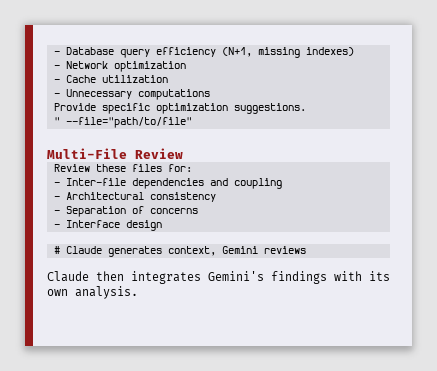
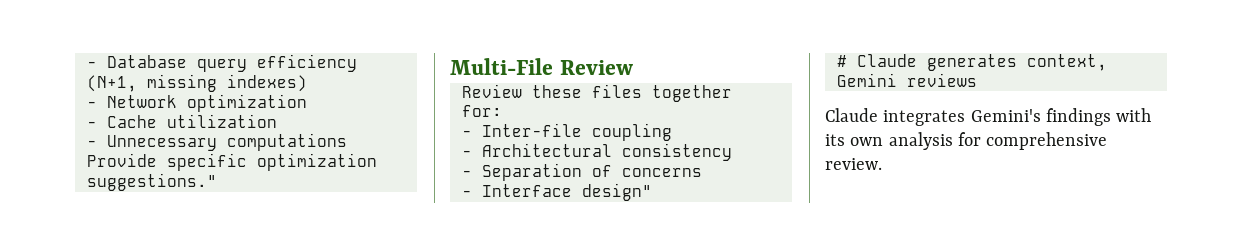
[233,103,306,114] [53,117,192,128] suggestions. // " --file="path/to/file" -> [86,173,217,191] suggestions."
(162, 168) none -> [651,85,732,102] together
[131,178,228,189] dependencies and -> (582, 130) none
[125,220,162,231] design -> [581,183,652,201] design"
[96,271,124,281] then -> (878, 115) none
[75,286,138,299] analysis. -> [888,132,1108,150] [825,158,882,170] analysis for comprehensive review.

